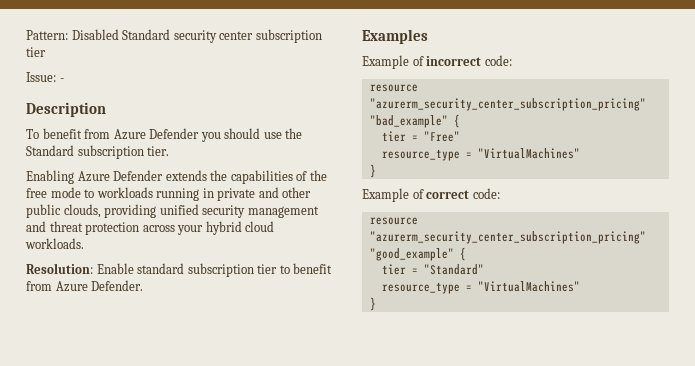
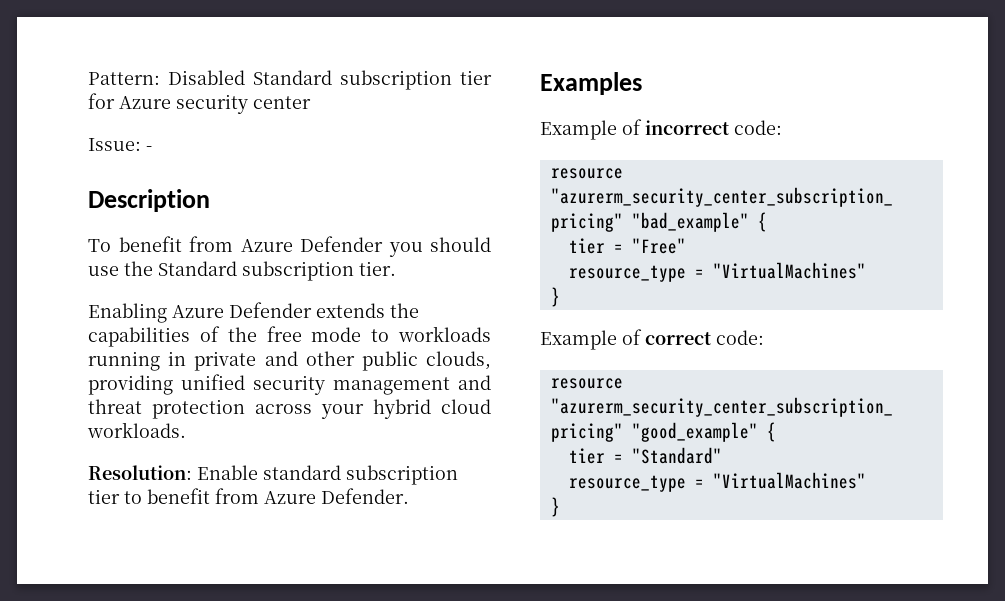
(171, 34) none -> [340,70,492,90] [88,93,171,109] subscription tier for Azure
[255,29,322,43] [26,47,46,57] subscription tier -> (311, 102) none

